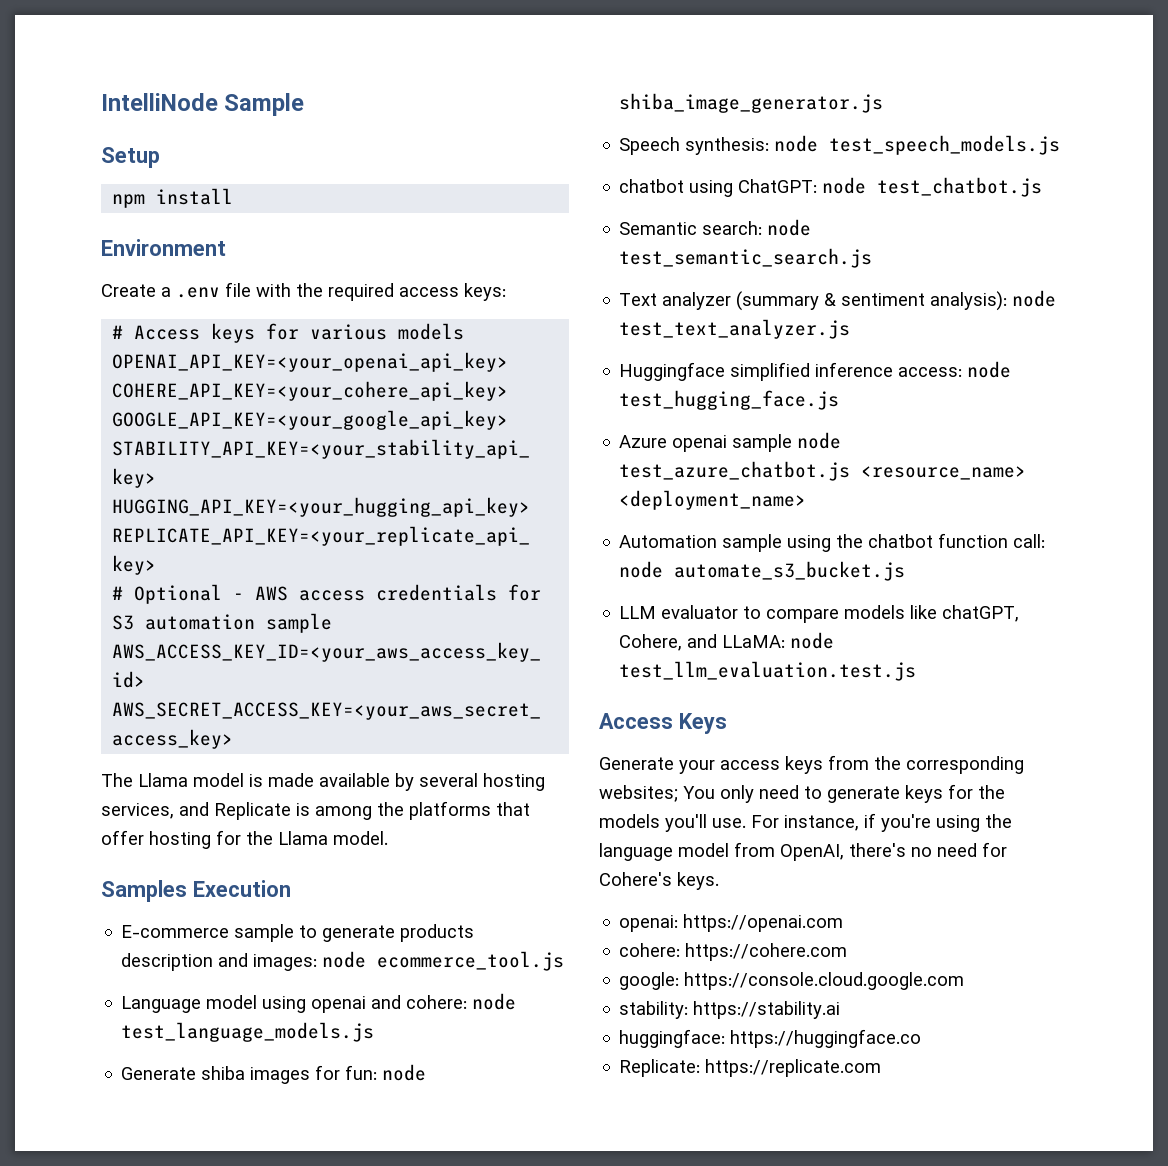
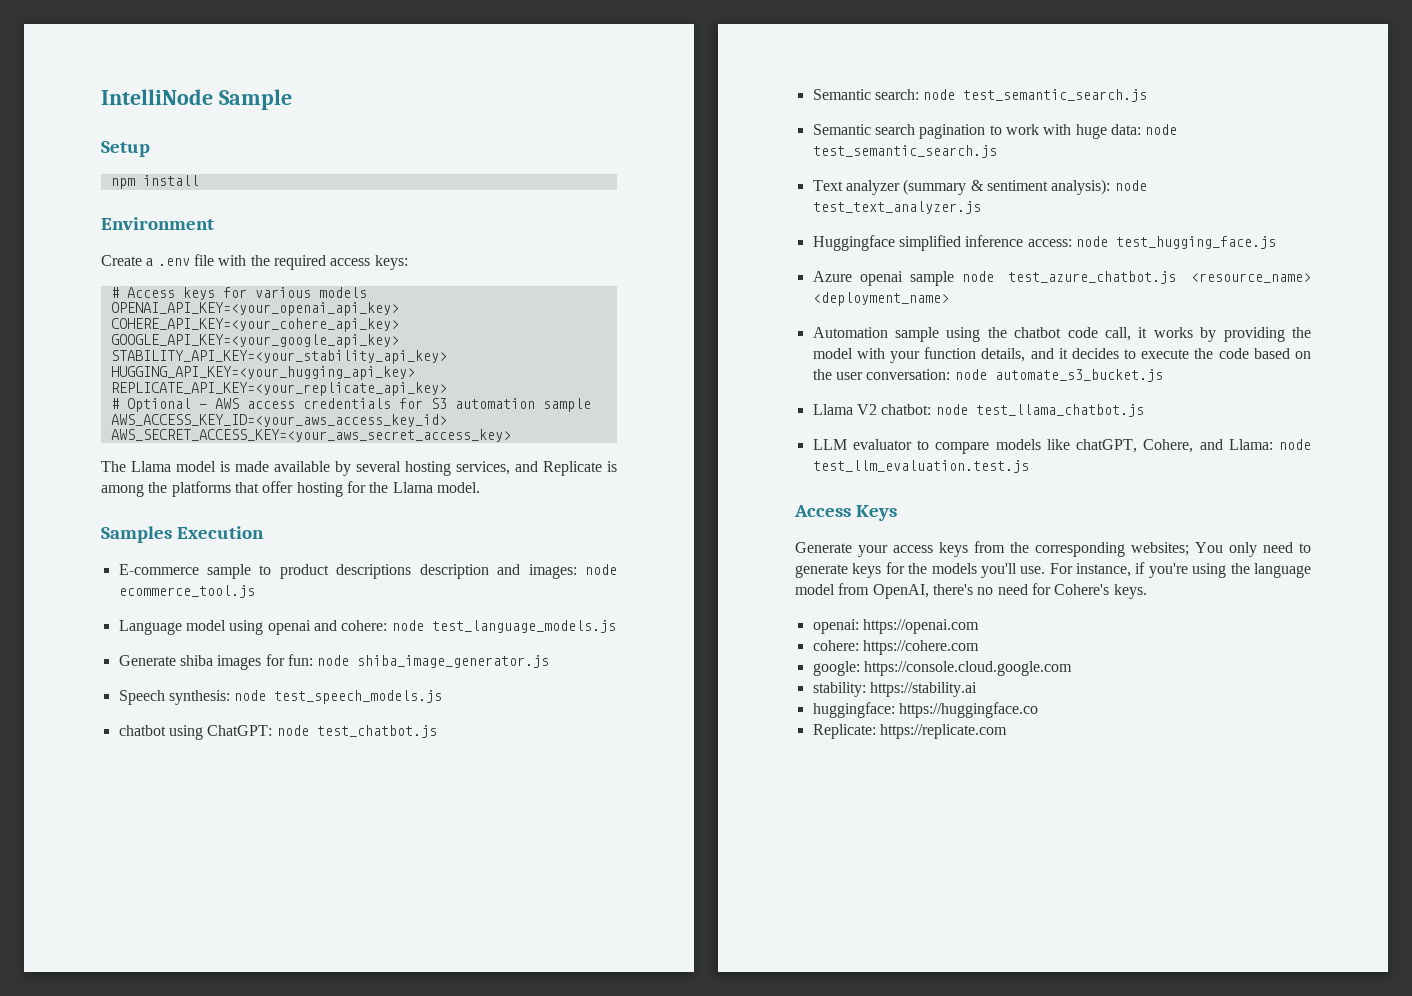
[322,924,475,942] generate products -> [279,564,412,579] product descriptions
(873, 258) none -> [812,124,1178,139] [812,145,997,158] // Semantic search pagination to work with huge data: node test_semantic_search.js
[938,533,1046,548] [619,561,906,581] function call: node automate_s3_bucket.js -> [1067,327,1311,342] [812,347,1311,363] [812,369,1163,382] [812,404,1144,417] code call, it works by providing the model with your function details, and it decides to execute the code based on the user conversation: node automate_s3_bucket.js // Llama V2 chatbot: node test_llama_chatbot.js
[722,635,786,648] LLaMA: -> [1228,439,1273,450] Llama:

